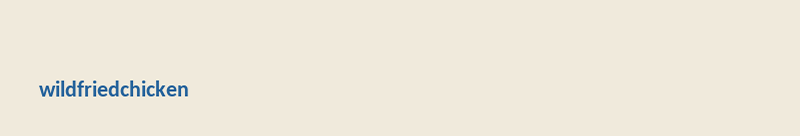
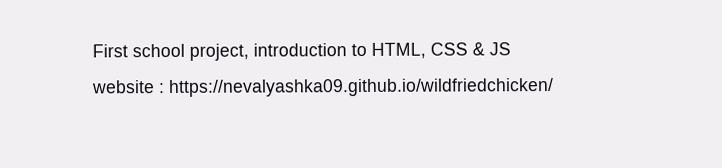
[39,80,190,97] wildfriedchicken -> [92,42,511,61] [91,77,554,98] First school project, introduction to HTML, CSS & JS // website : https://nevalyashka09.github.io/wildfriedchicken/

